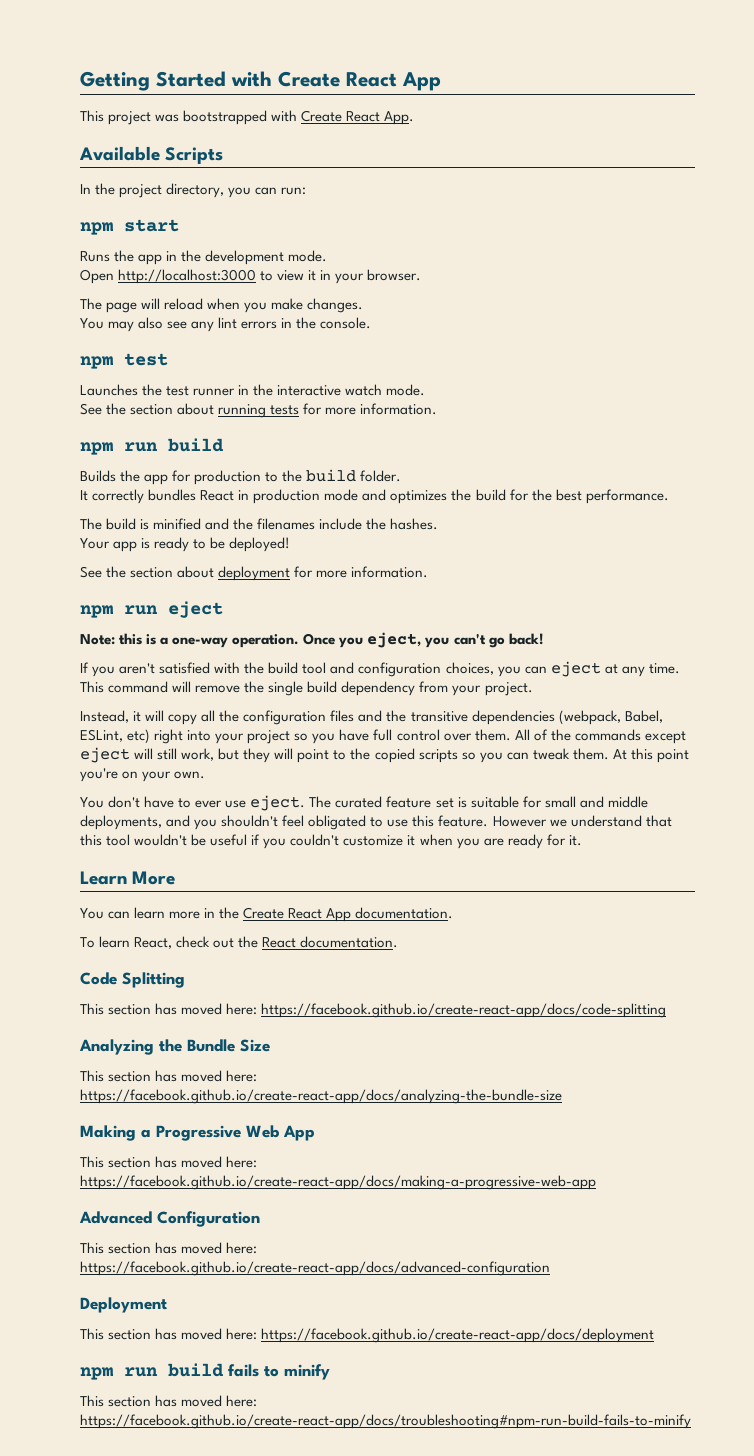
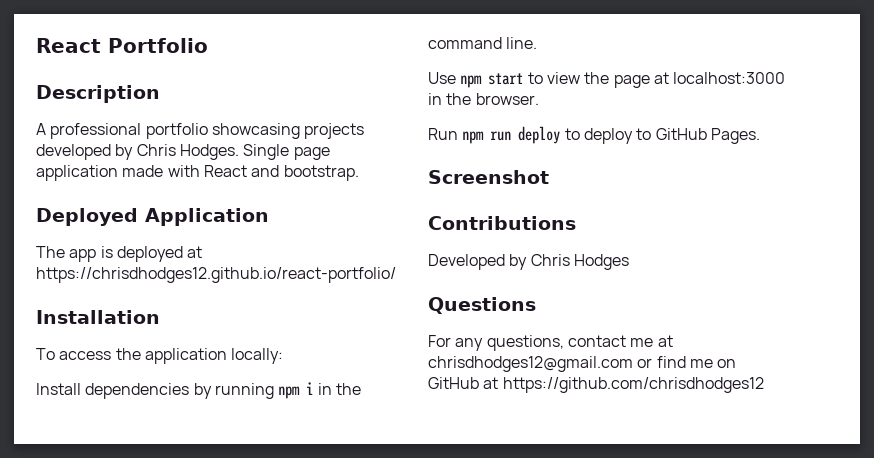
[80,71,441,91] [80,110,415,125] [79,146,224,164] [80,183,307,198] [80,219,179,235] [80,250,328,265] [80,269,422,284] [80,298,364,313] [80,317,372,332] [80,353,168,369] [80,384,426,396] [80,403,438,418] [80,438,224,455] [80,469,402,485] [80,489,669,504] [80,518,439,530] [80,537,291,552] [80,566,429,581] [80,601,223,618] [80,632,544,648] [80,661,680,677] [80,681,533,696] [80,710,663,725] [80,729,686,744] [80,747,689,763] [80,768,206,782] [80,795,648,811] [80,815,672,830] [80,834,582,849] [80,871,176,885] [80,907,454,922] [80,936,399,949] [80,972,185,988] [80,1003,667,1018] [79,1039,270,1055] [80,1070,258,1082] [80,1089,562,1104] [80,1125,315,1141] [80,1156,258,1168] [80,1175,596,1190] [79,1211,260,1227] [80,1242,258,1254] [80,1261,550,1276] [80,1297,167,1313] [80,1328,655,1343] [80,1363,330,1380] [80,1395,258,1407] [80,1414,691,1429] Getting Started with Create React App // This project was bootstrapped with Create React App. // Available Scripts // In the project directory, you can run: // npm start // Runs the app in the development mode. // Open http://localhost:3000 to view it in your browser. // The page will reload when you make changes. // You may also see any lint errors in the console. // npm test // Launches the test runner in the interactive watch mode. // See the section about running tests for more information. // npm run build // Builds the app for production to the build folder. // It correctly bundles React in production mode and optimizes the build for the best performance. // The build is minified and the filenames include the hashes. // Your app is ready to be deployed! // See the section about deployment for more information. // npm run eject // Note: this is a one-way operation. Once you eject, you can't go back! // If you aren't satisfied with the build tool and configuration choices, you can eject at any time. This command will remove the single build dependency from your project. // Instead, it will copy all the configuration files and the transitive dependencies (webpack, Babel, ESLint, etc) right into your project so you have full control over them. All of the commands except eject will still work, but they will point to the copied scripts so you can tweak them. At this point you're on your own. // You don't have to ever use eject. The curated feature set is suitable for small and middle deployments, and you shouldn't feel obligated to use this feature. However we understand that this tool wouldn't be useful if you couldn't customize it when you are ready for it. // Learn More // You can learn more in the Create React App documentation. // To learn React, check out the React documentation. // Code Splitting // This section has moved here: https://facebook.github.io/create-react-app/docs/code-splitting // Analyzing the Bundle Size // This section has moved here: https://facebook.github.io/create-react-app/docs/analyzing-the-bundle-size // Making a Progressive Web App // This section has moved here: https://facebook.github.io/create-react-app/docs/making-a-progressive-web-app // Advanced Configuration // This section has moved here: https://facebook.github.io/create-react-app/docs/advanced-configuration // Deployment // This section has moved here: https://facebook.github.io/create-react-app/docs/deployment // npm run build fails to minify // This section has moved here: https://facebook.github.io/create-react-app/docs/troubleshooting#npm-run-build-fails-to-minify -> [36,38,208,53] [36,85,160,103] [36,123,365,139] [36,144,330,160] [36,165,359,181] [36,208,269,226] [36,246,203,262] [36,267,396,283] [36,310,160,324] [36,348,284,364] [36,382,361,399] [428,37,538,49] [428,72,786,88] [428,93,539,105] [428,126,760,144] [428,170,549,184] [428,216,576,230] [428,254,629,270] [428,297,536,314] [428,335,673,351] [428,356,737,372] [428,377,764,393] React Portfolio // Description // A professional portfolio showcasing projects developed by Chris Hodges. Single page application made with React and bootstrap. // Deployed Application // The app is deployed at https://chrisdhodges12.github.io/react-portfolio/ // Installation // To access the application locally: // Install dependencies by running npm i in the command line. // Use npm start to view the page at localhost:3000 in the browser. // Run npm run deploy to deploy to GitHub Pages. // Screenshot // Contributions // Developed by Chris Hodges // Questions // For any questions, contact me at chrisdhodges12@gmail.com or find me on GitHub at https://github.com/chrisdhodges12

